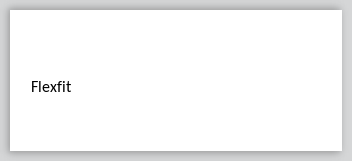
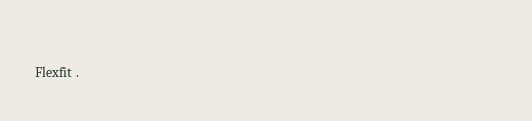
(72, 86) none -> [75,75,79,77] .

